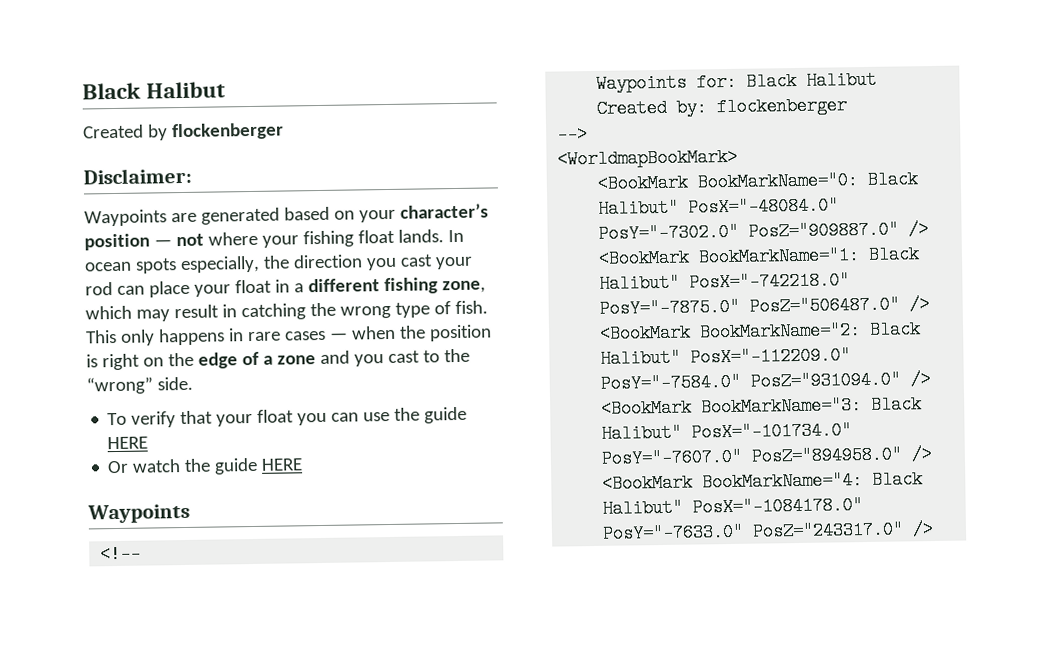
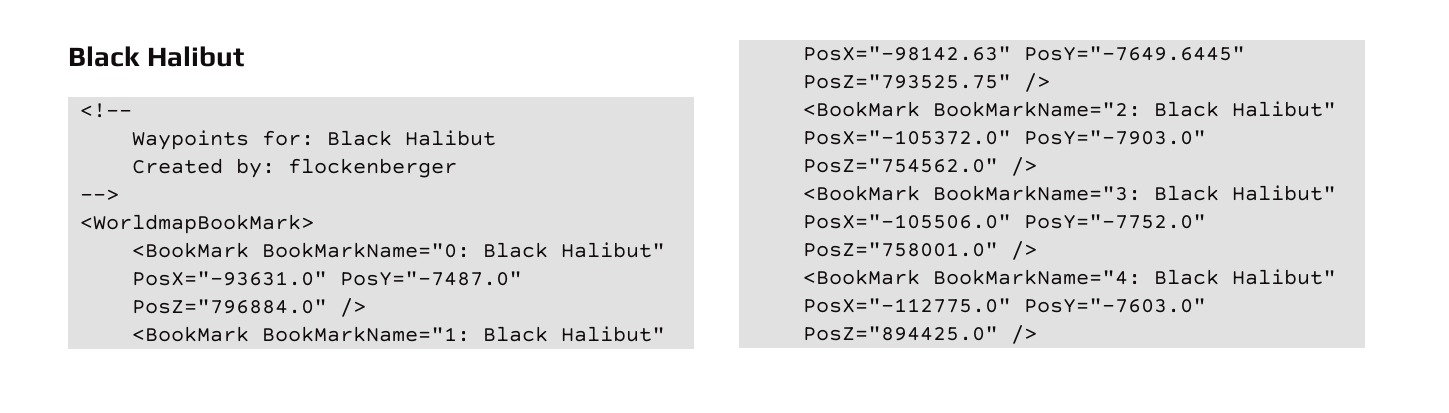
[82,81,227,100] [82,122,284,141] [83,167,192,185] [84,203,489,227] [84,229,464,251] [84,254,473,274] [85,277,486,298] [85,300,488,322] [85,324,492,346] [86,348,470,371] [86,376,193,395] [107,406,468,428] [107,436,149,450] [107,457,304,475] [87,503,190,524] Black Halibut // Created by flockenberger // Disclaimer: // Waypoints are generated based on your character’s position — not where your fishing float lands. In ocean spots especially, the direction you cast your rod can place your float in a different fishing zone, which may result in catching the wrong type of fish. This only happens in rare cases — when the position is right on the edge of a zone and you cast to the “wrong” side. // To verify that your float you can use the guide HERE // Or watch the guide HERE // Waypoints -> [68,46,244,67] Black Halibut
[688,196,840,217] [598,220,900,243] PosX="-48084.0" PosY="-7302.0" PosZ="909887.0" -> [132,271,522,286] [132,299,327,314] PosX="-93631.0" PosY="-7487.0" PosZ="796884.0"
[689,271,851,292] [599,295,901,318] PosX="-742218.0" PosY="-7875.0" PosZ="506487.0" -> [803,46,1245,61] [803,74,1011,89] PosX="-98142.63" PosY="-7649.6445" PosZ="793525.75"
[690,346,852,367] [600,370,902,393] PosX="-112209.0" PosY="-7584.0" PosZ="931094.0" -> [803,130,1206,145] [803,158,998,173] PosX="-105372.0" PosY="-7903.0" PosZ="754562.0"
[691,421,853,442] [601,445,904,468] PosX="-101734.0" PosY="-7607.0" PosZ="894958.0" -> [803,214,1206,229] [803,242,998,257] PosX="-105506.0" PosY="-7752.0" PosZ="758001.0"
[692,496,864,517] [602,520,905,543] PosX="-1084178.0" PosY="-7633.0" PosZ="243317.0" -> [803,298,1206,313] [803,326,998,341] PosX="-112775.0" PosY="-7603.0" PosZ="894425.0"

